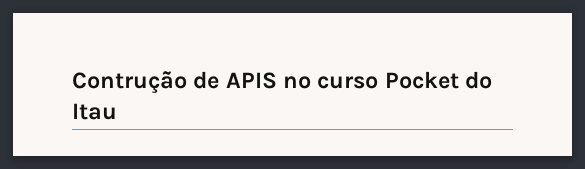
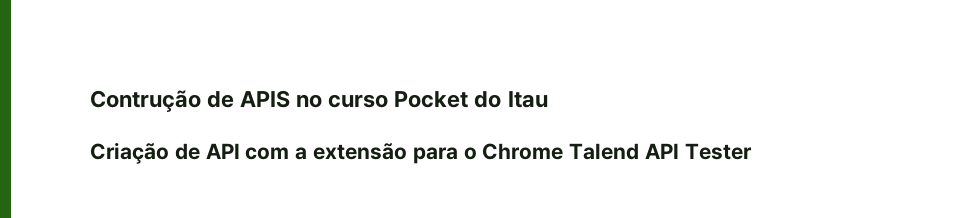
(117, 111) none -> [90,142,752,164] // Criação de API com a extensão para o Chrome Talend API Tester

